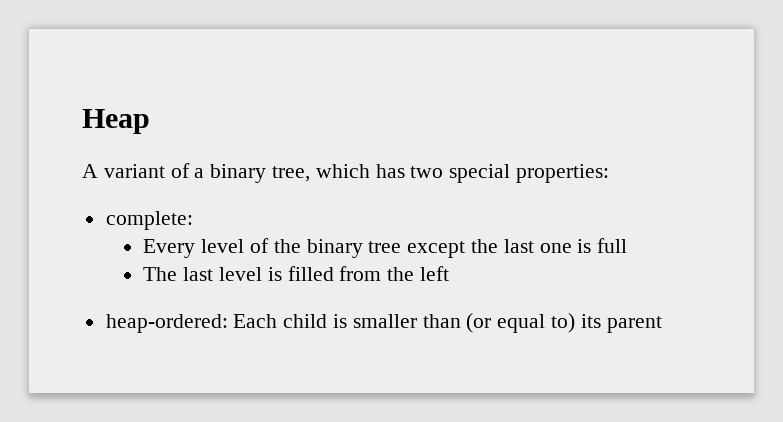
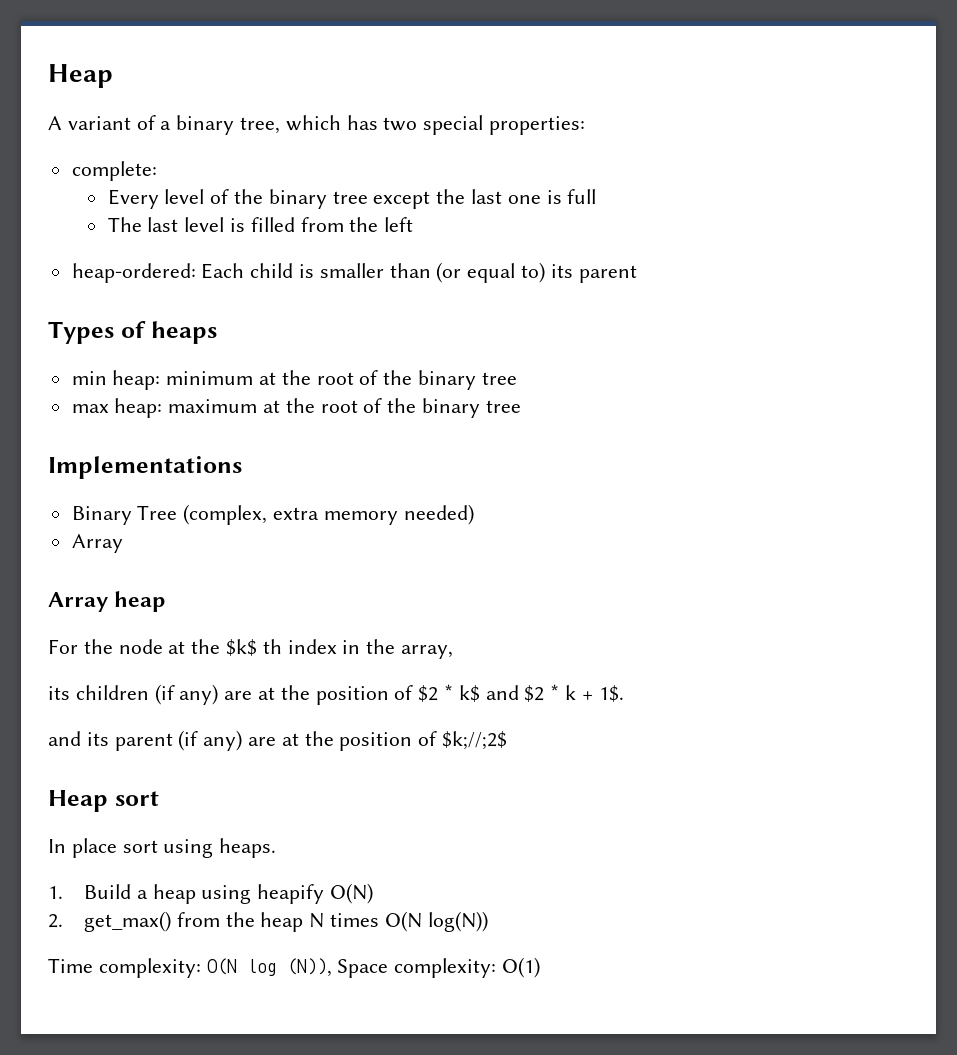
(662, 324) none -> [48,321,217,344] [71,370,517,390] [71,398,521,418] [48,456,242,479] [71,504,474,525] [71,534,123,553] [48,591,166,612] [48,639,454,659] [48,684,624,705] [48,730,508,751] [48,790,159,812] [48,838,277,858] [48,883,373,904] [48,911,488,932] [48,957,541,978] // Types of heaps // min heap: minimum at the root of the binary tree // max heap: maximum at the root of the binary tree // Implementations // Binary Tree (complex, extra memory needed) // Array // Array heap // For the node at the $k$ th index in the array, // its children (if any) are at the position of $2 * k$ and $2 * k + 1$. // and its parent (if any) are at the position of $k;//;2$ // Heap sort // In place sort using heaps. // 1. Build a heap using heapify O(N) // 2. get_max() from the heap N times O(N log(N)) // Time complexity: O(N log (N)), Space complexity: O(1)

